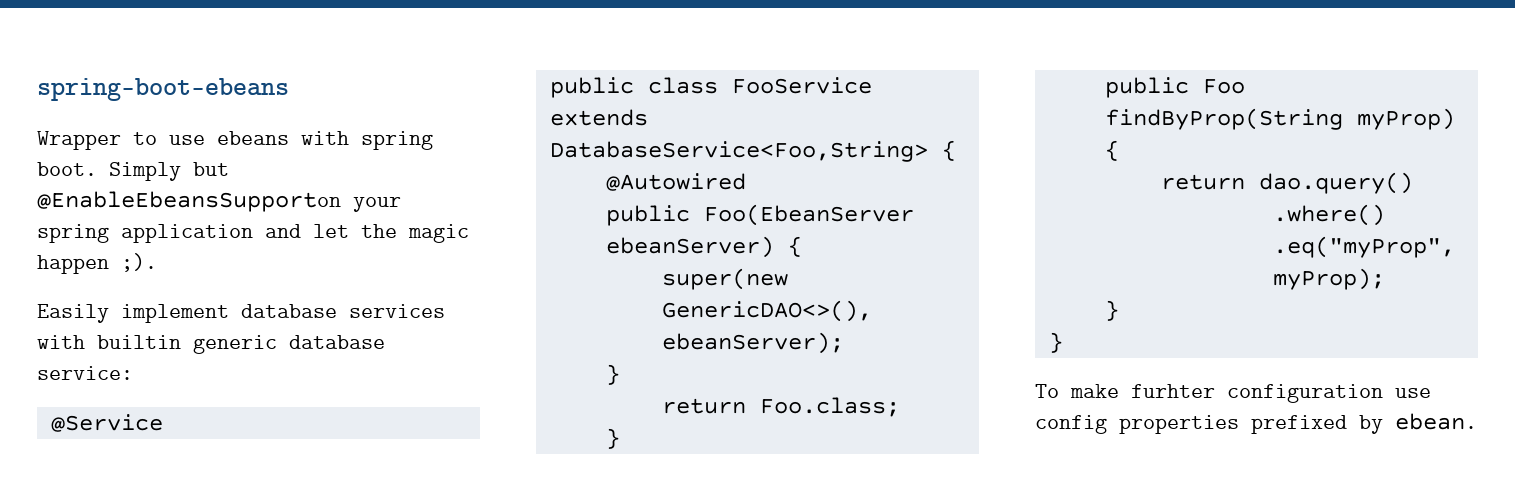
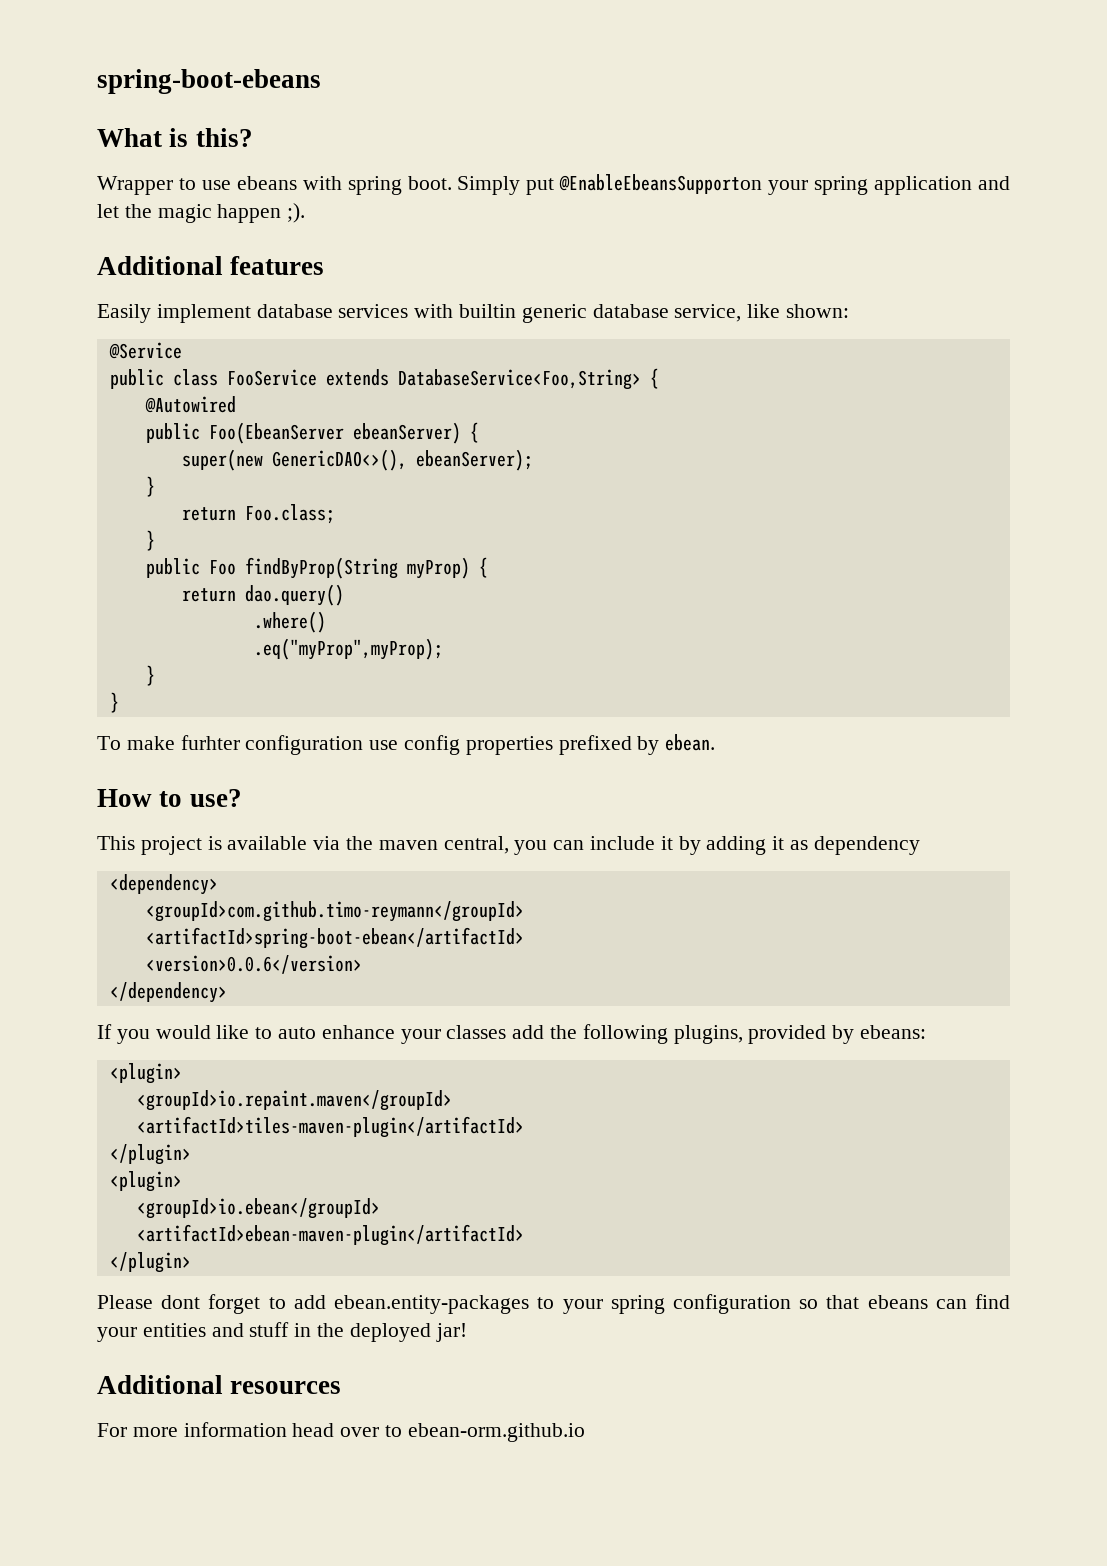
(289, 89) none -> [97,128,253,147] // What is this?
[193,162,229,176] but -> [526,178,555,195] put
(157, 262) none -> [97,256,325,275] // Additional features
[37,366,133,380] service: -> [674,304,850,322] service, like shown:
(1477, 421) none -> [97,789,242,807] [97,836,920,855] [109,874,218,895] [145,901,524,922] [145,927,524,949] [145,955,362,974] [109,982,227,1003] [97,1024,927,1044] [109,1063,182,1084] [136,1090,452,1111] [136,1116,524,1138] [109,1144,191,1165] [109,1171,182,1192] [136,1198,380,1219] [136,1224,524,1246] [109,1252,191,1273] [97,1294,1010,1314] [97,1322,467,1342] [97,1375,342,1394] [97,1422,585,1442] // How to use? // This project is available via the maven central, you can include it by adding it as dependency // <dependency> // <groupId>com.github.timo-reymann</groupId> // <artifactId>spring-boot-ebean</artifactId> // <version>0.0.6</version> // </dependency> // If you would like to auto enhance your classes add the following plugins, provided by ebeans: // <plugin> // <groupId>io.repaint.maven</groupId> // <artifactId>tiles-maven-plugin</artifactId> // </plugin> // <plugin> // <groupId>io.ebean</groupId> // <artifactId>ebean-maven-plugin</artifactId> // </plugin> // Please dont forget to add ebean.entity-packages to your spring configuration so that ebeans can find your entities and stuff in the deployed jar! // Additional resources // For more information head over to ebean-orm.github.io

